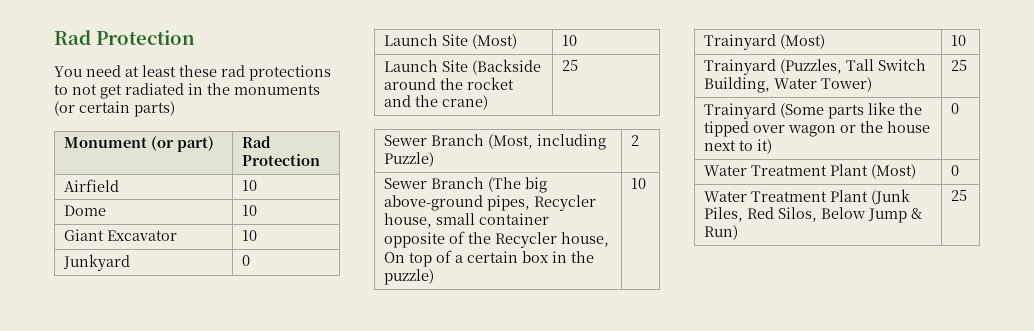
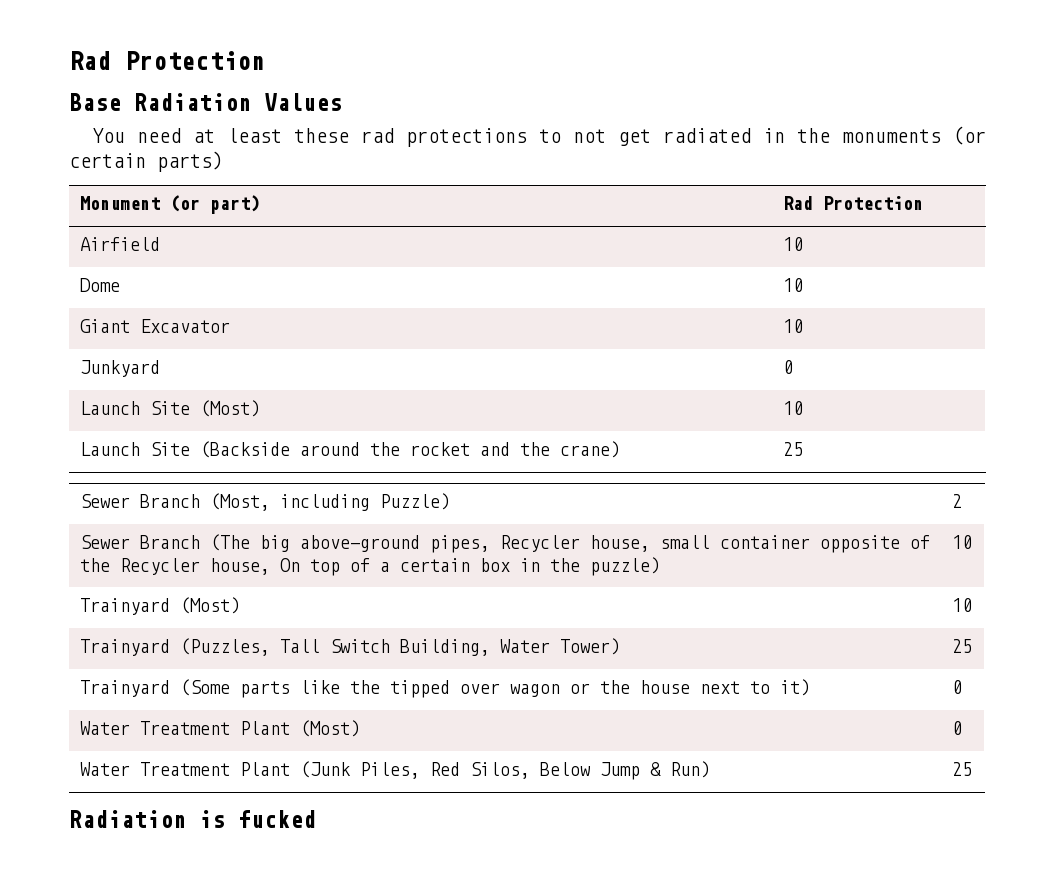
[54,30,195,45] Rad Protection -> [69,51,265,70] [69,93,342,111] Rad Protection // Base Radiation Values
(968, 195) none -> [69,810,316,828] // Radiation is fucked

